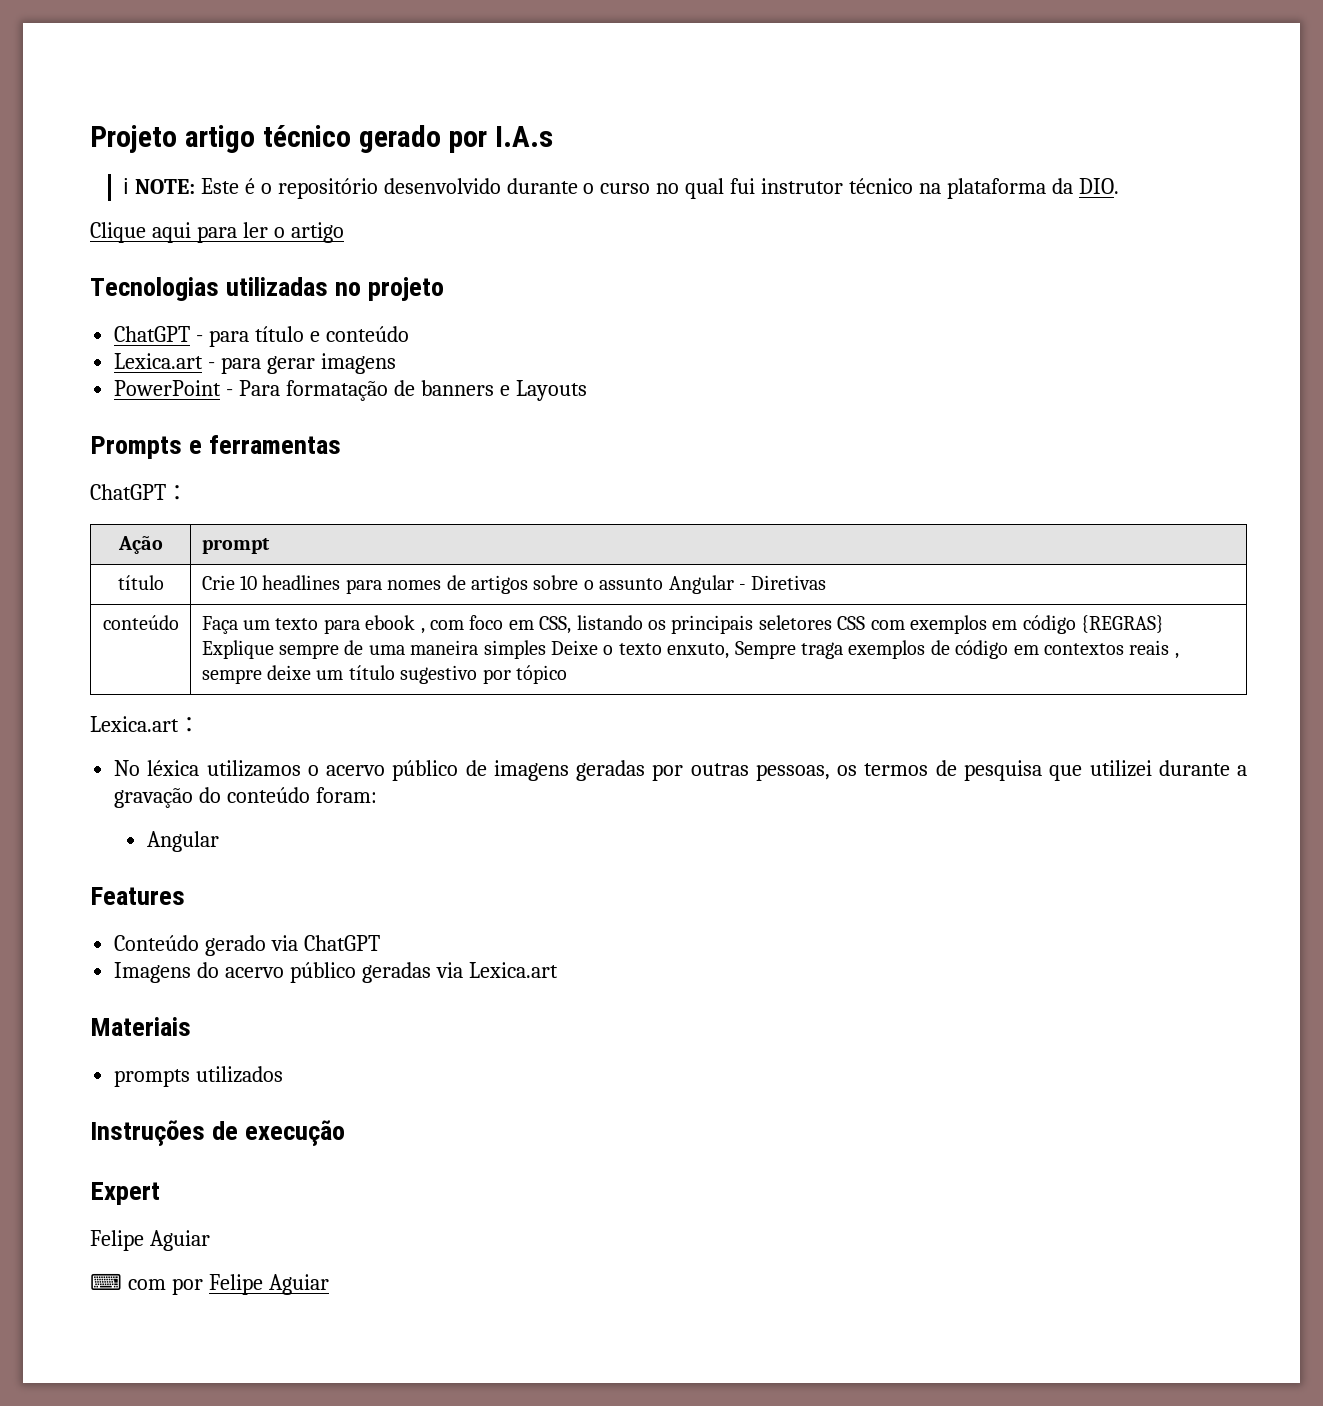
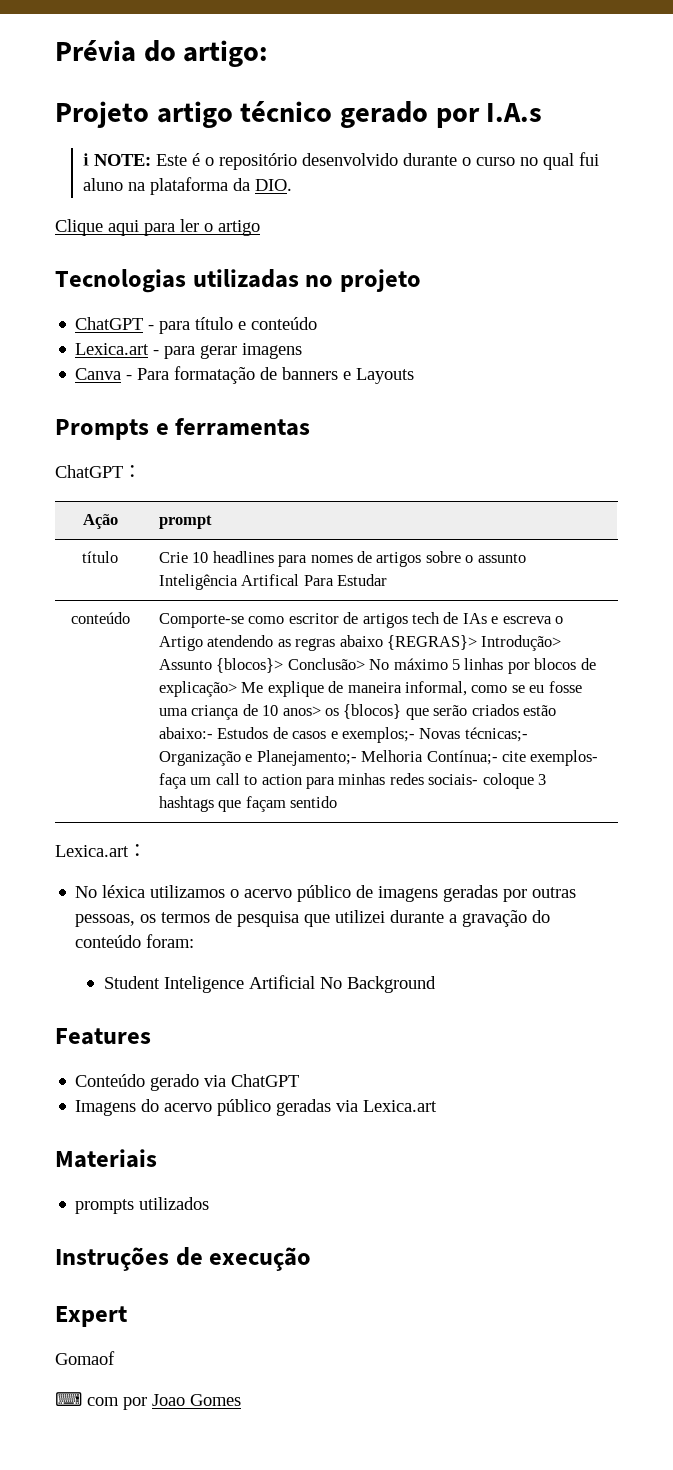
(90, 139) none -> [55,40,269,67] Prévia do artigo: //
[761,178,914,194] instrutor técnico -> [83,178,124,191] aluno
[114,380,222,396] PowerPoint -> [75,368,122,380] Canva
[668,575,827,594] [102,615,179,630] [201,615,1165,634] [201,640,1179,659] [201,665,568,684] Angular - Diretivas // conteúdo | Faça um texto para ebook , com foco em CSS, listando os principais seletores CSS com exemplos em código {REGRAS} Explique sempre de uma maneira simples Deixe o texto enxuto, Sempre traga exemplos de código em contextos reais , sempre deixe um título sugestivo por tópico -> [158,574,388,590] [70,612,130,624] [158,612,564,628] [158,635,562,651] [158,658,596,674] [158,681,582,697] [158,704,557,720] [158,727,528,743] [158,750,599,766] [158,773,547,789] [158,796,338,812] Inteligência Artifical Para Estudar // conteúdo | Comporte-se como escritor de artigos tech de IAs e escreva o Artigo atendendo as regras abaixo {REGRAS}> Introdução> Assunto {blocos}> Conclusão> No máximo 5 linhas por blocos de explicação> Me explique de maneira informal, como se eu fosse uma criança de 10 anos> os {blocos} que serão criados estão abaixo:- Estudos de casos e exemplos;- Novas técnicas;- Organização e Planejamento;- Melhoria Contínua;- cite exemplos- faça um call to action para minhas redes sociais- coloque 3 hashtags que façam sentido
[147,831,220,852] Angular -> [103,975,436,993] Student Inteligence Artificial No Background
[90,1230,210,1251] Felipe Aguiar -> [55,1351,115,1365] Gomaof
[208,1274,329,1295] Felipe Aguiar -> [152,1394,241,1406] Joao Gomes

